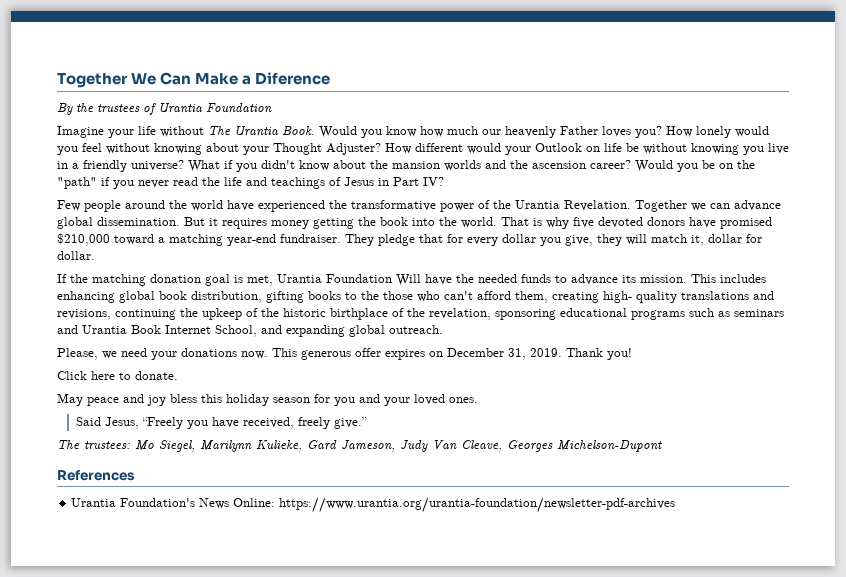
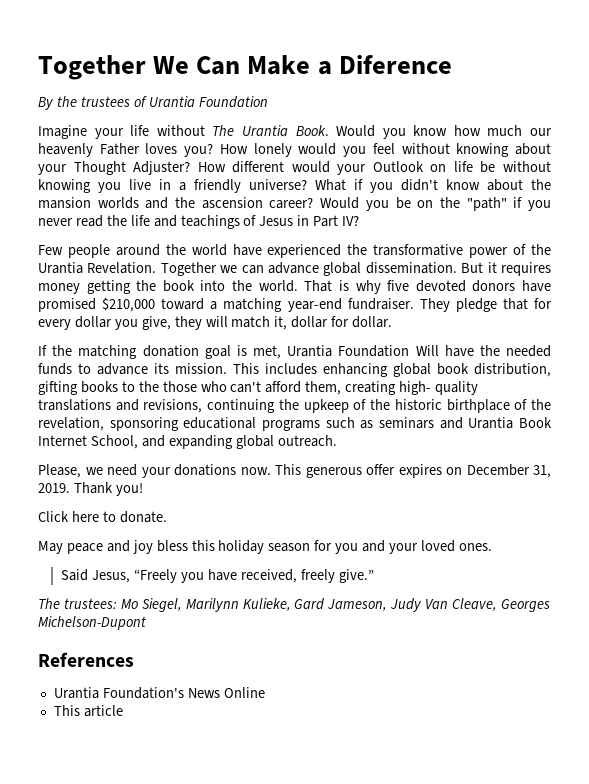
[233,497,676,513] Online: https://www.urantia.org/urantia-foundation/newsletter-pdf-archives -> [223,687,265,698] [53,705,123,717] Online // This article

